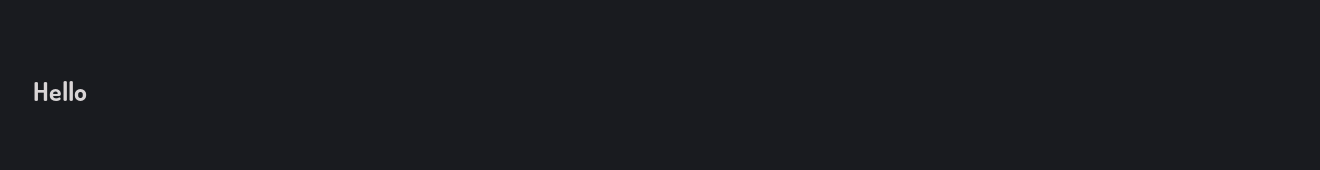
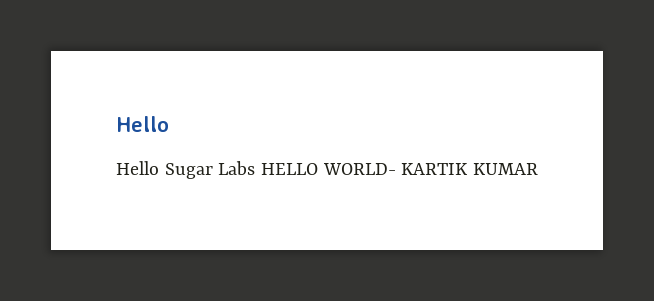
[33,81,87,101] Hello -> [116,116,169,132] [116,161,539,179] Hello // Hello Sugar Labs HELLO WORLD- KARTIK KUMAR

